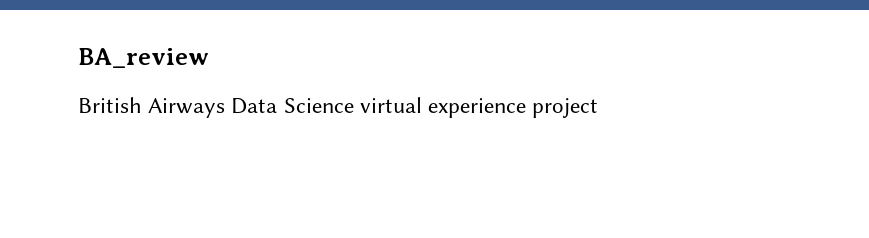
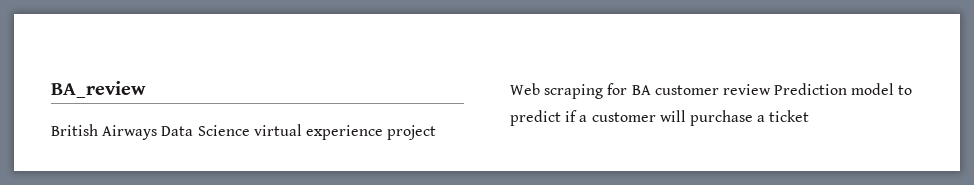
(599, 108) none -> [510,83,913,99] [510,110,810,126] Web scraping for BA customer review Prediction model to predict if a customer will purchase a ticket

